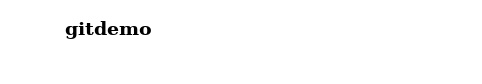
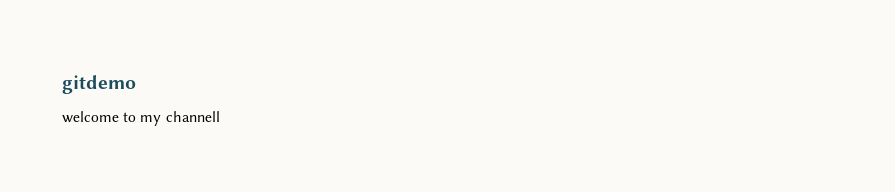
(152, 30) none -> [62,111,220,126] // welcome to my channell

